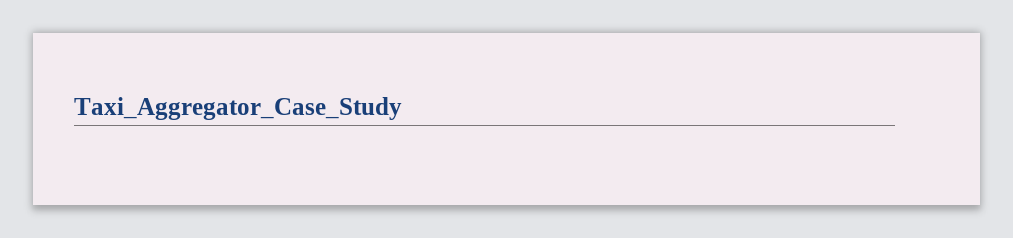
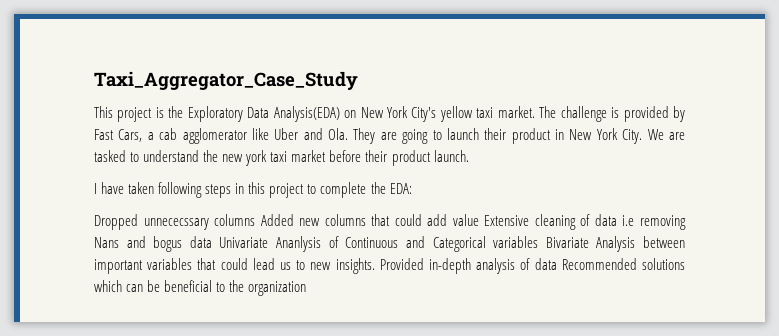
(402, 108) none -> [94,106,686,122] [94,128,686,144] [94,150,469,166] [94,182,412,198] [94,214,687,230] [94,236,686,252] [94,258,685,274] [94,280,307,296] // This project is the Exploratory Data Analysis(EDA) on New York City's yellow taxi market. The challenge is provided by Fast Cars, a cab agglomerator like Uber and Ola. They are going to launch their product in New York City. We are tasked to understand the new york taxi market before their product launch. // I have taken following steps in this project to complete the EDA: // Dropped unnececssary columns Added new columns that could add value Extensive cleaning of data i.e removing Nans and bogus data Univariate Ananlysis of Continuous and Categorical variables Bivariate Analysis between important variables that could lead us to new insights. Provided in-depth analysis of data Recommended solutions which can be beneficial to the organization

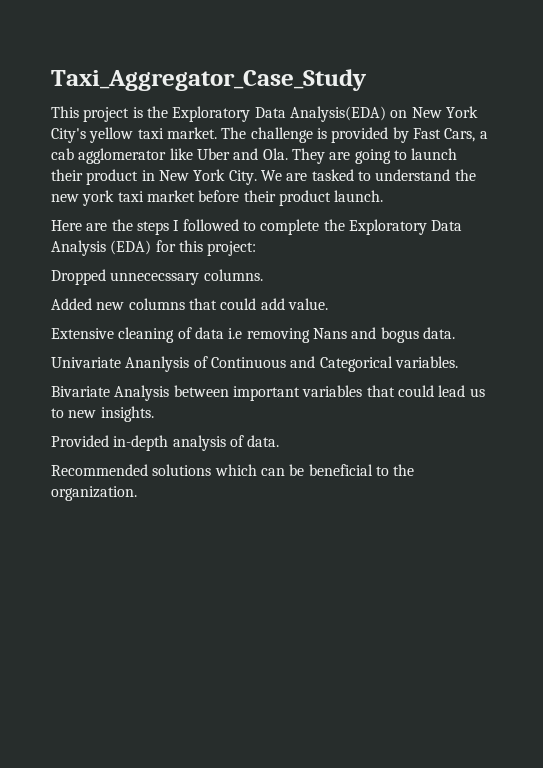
[94,182,412,198] I have taken following steps in this project to complete the EDA: -> [51,219,463,235] [51,240,257,256] Here are the steps I followed to complete the Exploratory Data Analysis (EDA) for this project:
[214,214,256,226] columns -> [203,269,263,281] columns. //
[452,214,479,226] value -> [287,298,328,310] value. //
[189,236,212,248] data -> [422,327,455,339] data. //
[493,236,539,248] variables -> [394,356,458,368] variables. //
(375, 266) none -> (154, 414) //
[534,258,557,270] data -> [247,435,280,447] data. //
[248,281,307,296] organization -> [51,486,137,501] organization.

